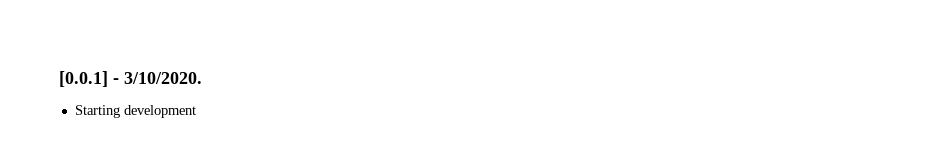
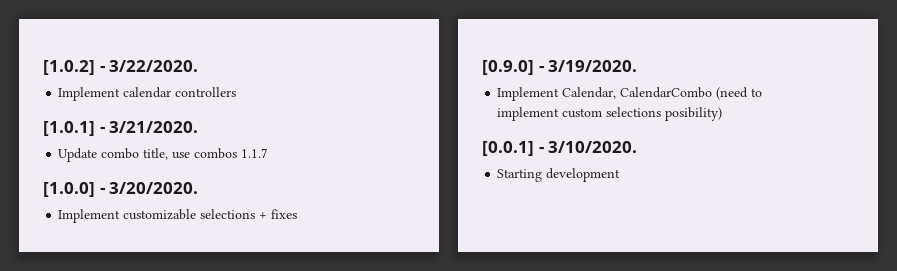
(59, 79) none -> [43,60,199,75] [58,87,237,101] [43,121,199,136] [58,148,269,162] [43,182,199,197] [58,209,298,223] [482,60,638,75] [497,87,763,101] [497,107,723,121] [1.0.2] - 3/22/2020. // Implement calendar controllers // [1.0.1] - 3/21/2020. // Update combo title, use combos 1.1.7 // [1.0.0] - 3/20/2020. // Implement customizable selections + fixes // [0.9.0] - 3/19/2020. // Implement Calendar, CalendarCombo (need to implement custom selections posibility) //

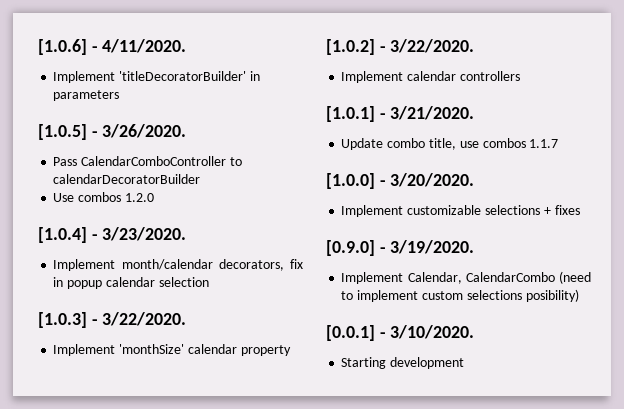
(43, 67) none -> [38,39,187,55] [53,71,260,83] [53,90,120,101] [38,124,187,140] [53,156,242,166] [53,174,201,184] [53,192,154,202] [38,227,187,243] [53,259,303,271] [53,277,209,289] [38,312,187,328] [53,344,291,356] [1.0.6] - 4/11/2020. // Implement 'titleDecoratorBuilder' in parameters // [1.0.5] - 3/26/2020. // Pass CalendarComboController to calendarDecoratorBuilder // Use combos 1.2.0 // [1.0.4] - 3/23/2020. // Implement month/calendar decorators, fix in popup calendar selection // [1.0.3] - 3/22/2020. // Implement 'monthSize' calendar property //

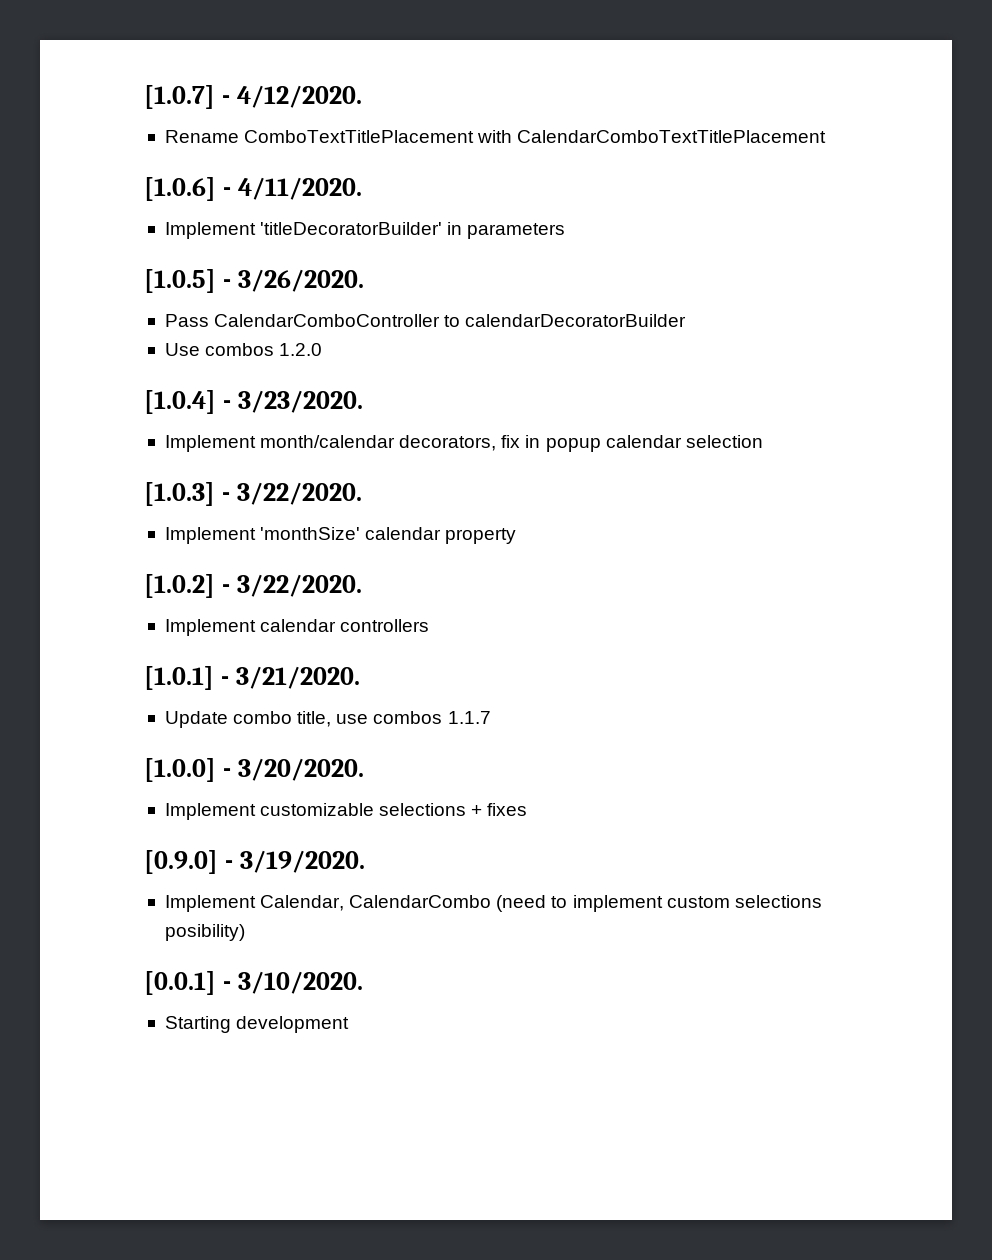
(38, 47) none -> [144,85,363,109] [164,130,827,143] [1.0.7] - 4/12/2020. // Rename ComboTextTitlePlacement with CalendarComboTextTitlePlacement //

